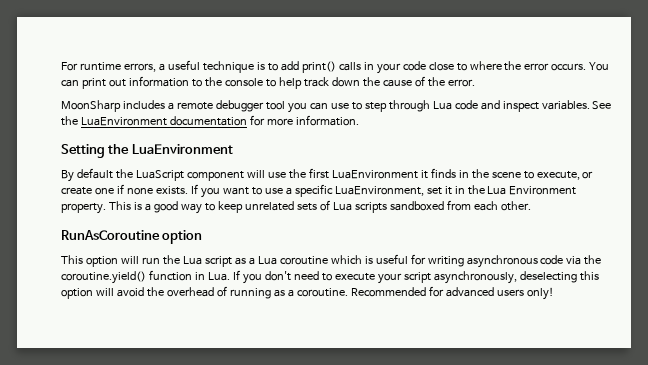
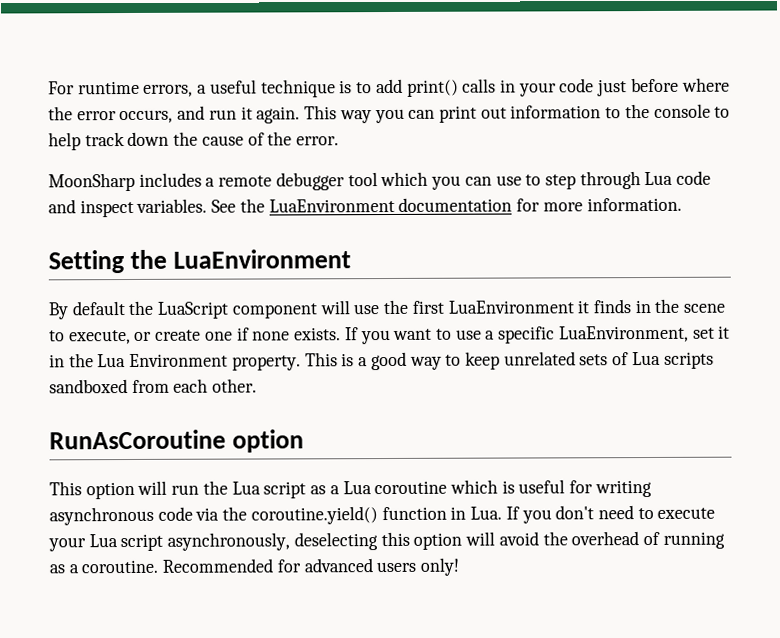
[428,62,467,71] close to -> [597,77,679,97] just before
[551,62,610,71] occurs. You -> [119,105,405,124] occurs, and run it again. This way you
(285, 105) none -> [380,171,429,187] which
(402, 278) none -> [88,534,118,548] Lua

